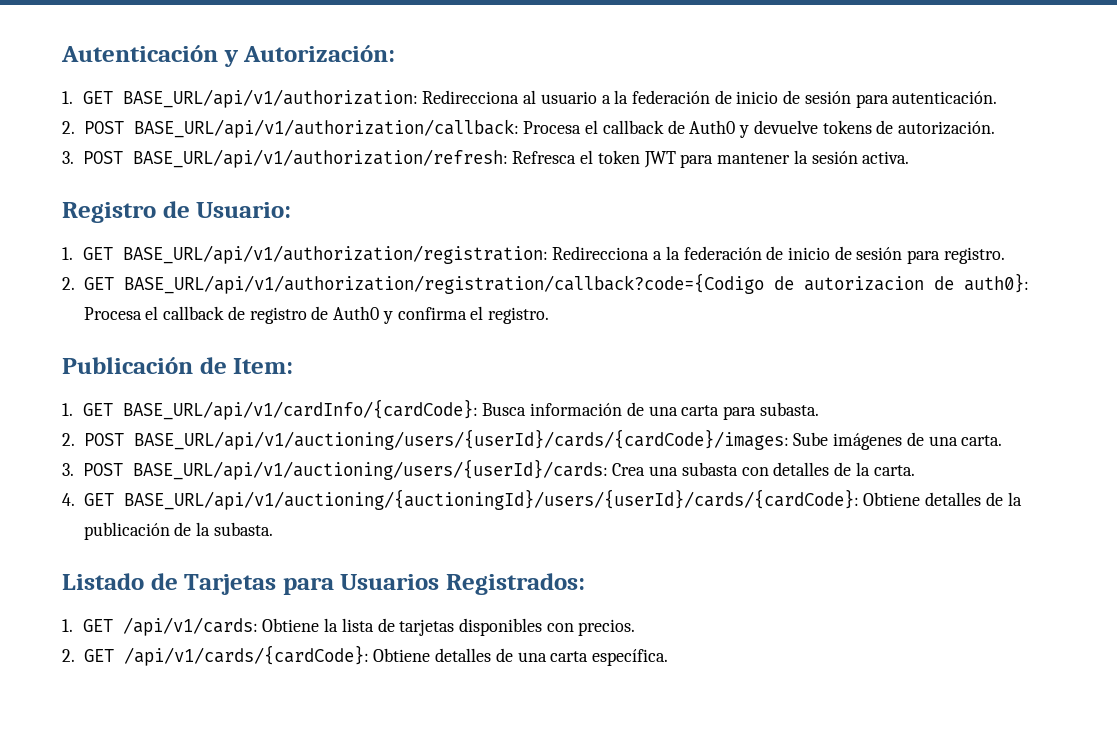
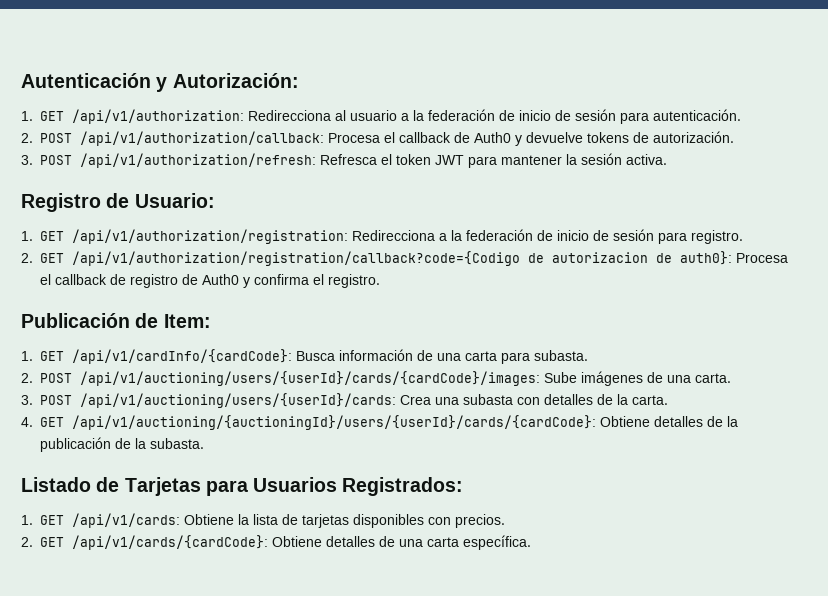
[122,89,418,108] BASE_URL/api/v1/authorization: -> [72,109,244,124] /api/v1/authorization:
[133,119,519,138] BASE_URL/api/v1/authorization/callback: -> [80,131,324,146] /api/v1/authorization/callback:
[132,149,508,168] BASE_URL/api/v1/authorization/refresh: -> [80,153,316,168] /api/v1/authorization/refresh:
[122,245,548,264] BASE_URL/api/v1/authorization/registration: -> [72,229,348,244] /api/v1/authorization/registration:
[123,273,764,294] BASE_URL/api/v1/authorization/registration/callback?code={Codigo -> [72,251,520,266] /api/v1/authorization/registration/callback?code={Codigo
[122,399,478,420] BASE_URL/api/v1/cardInfo/{cardCode}: -> [72,349,292,364] /api/v1/cardInfo/{cardCode}:
[133,429,789,450] BASE_URL/api/v1/auctioning/users/{userId}/cards/{cardCode}/images: -> [80,371,540,386] /api/v1/auctioning/users/{userId}/cards/{cardCode}/images:
[132,459,608,480] BASE_URL/api/v1/auctioning/users/{userId}/cards: -> [80,393,396,408] /api/v1/auctioning/users/{userId}/cards:
[123,489,859,510] BASE_URL/api/v1/auctioning/{auctioningId}/users/{userId}/cards/{cardCode}: -> [72,415,596,430] /api/v1/auctioning/{auctioningId}/users/{userId}/cards/{cardCode}:

